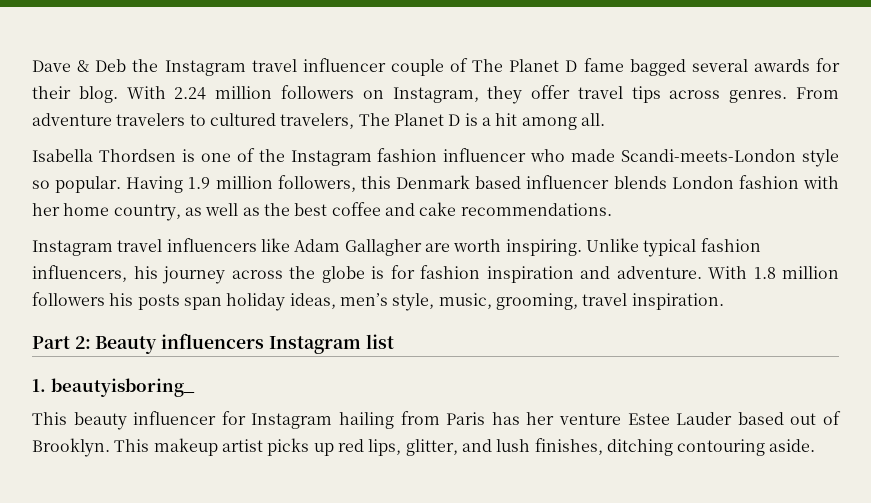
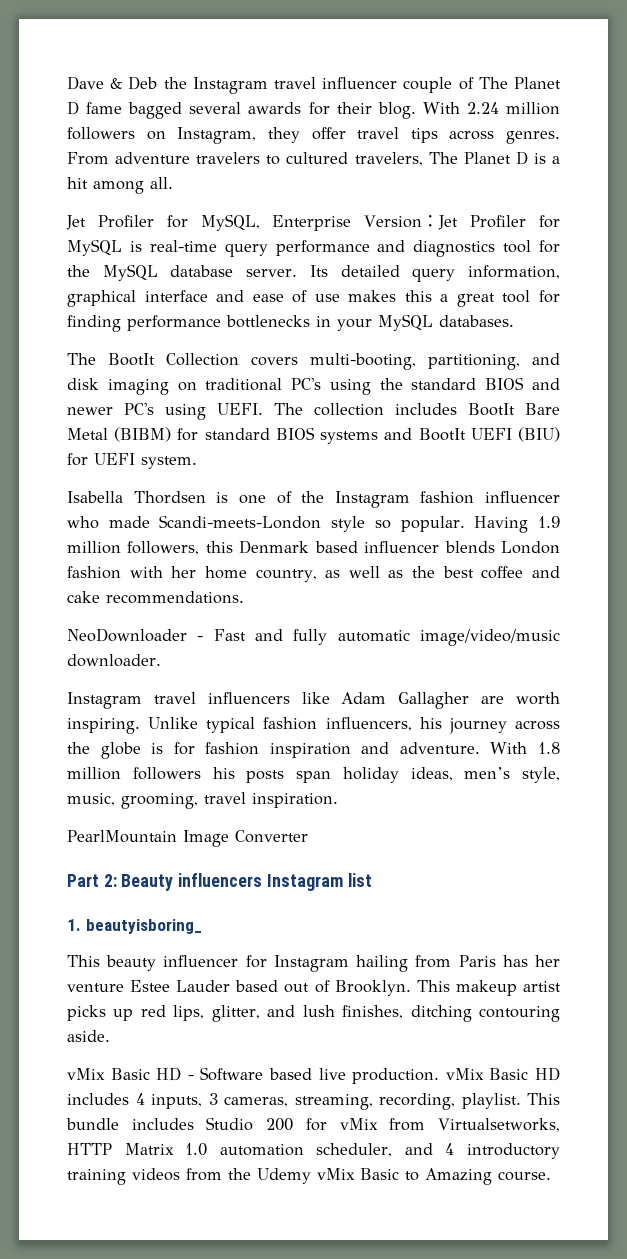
(605, 119) none -> [66,214,560,231] [67,239,560,257] [67,264,560,282] [67,290,560,307] [67,314,514,332] [67,353,560,370] [67,377,560,395] [67,403,560,420] [67,427,560,444] [67,453,197,469] // Jet Profiler for MySQL, Enterprise Version：Jet Profiler for MySQL is real-time query performance and diagnostics tool for the MySQL database server. Its detailed query information, graphical interface and ease of use makes this a great tool for finding performance bottlenecks in your MySQL databases. // The BootIt Collection covers multi-booting, partitioning, and disk imaging on traditional PC's using the standard BIOS and newer PC's using UEFI. The collection includes BootIt Bare Metal (BIBM) for standard BIOS systems and BootIt UEFI (BIU) for UEFI system.
(612, 209) none -> [67,628,560,646] [67,654,161,667] // NeoDownloader - Fast and fully automatic image/video/music downloader.
(724, 301) none -> [67,830,308,847] // PearlMountain Image Converter
(816, 445) none -> [67,1067,560,1084] [67,1093,560,1110] [66,1117,561,1132] [67,1143,560,1159] [67,1168,551,1185] // vMix Basic HD - Software based live production. vMix Basic HD includes 4 inputs, 3 cameras, streaming, recording, playlist. This bundle includes Studio 200 for vMix from Virtualsetworks, HTTP Matrix 1.0 automation scheduler, and 4 introductory training videos from the Udemy vMix Basic to Amazing course.

